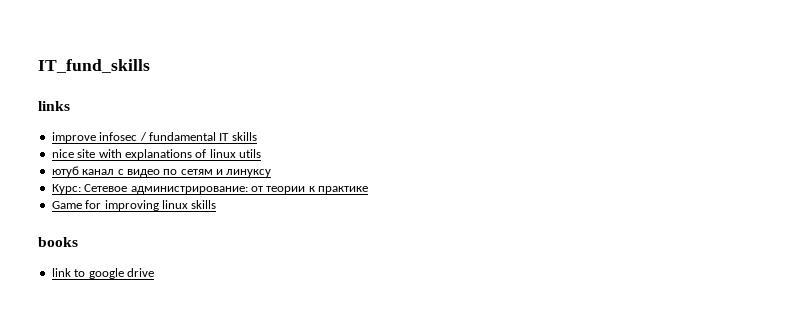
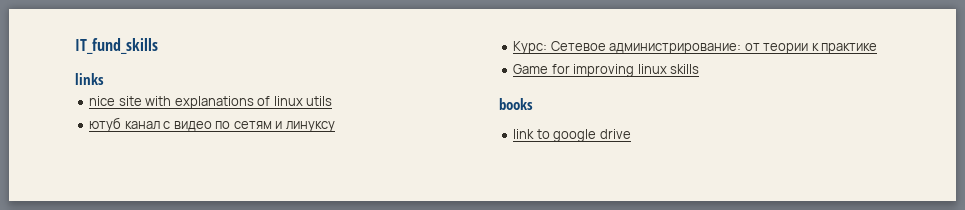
[51,132,257,143] // improve infosec / fundamental IT skills -> (104, 79) none

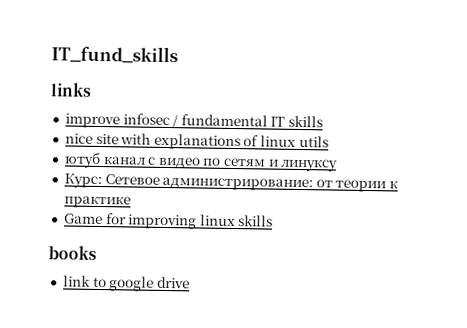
(104, 79) none -> [64,113,324,129] // improve infosec / fundamental IT skills

